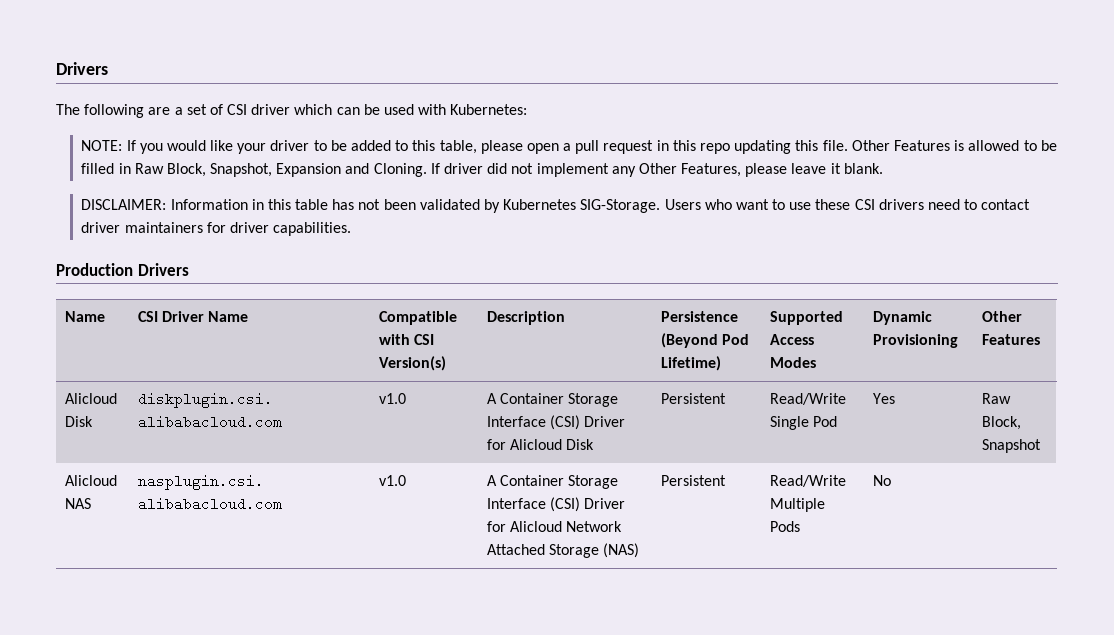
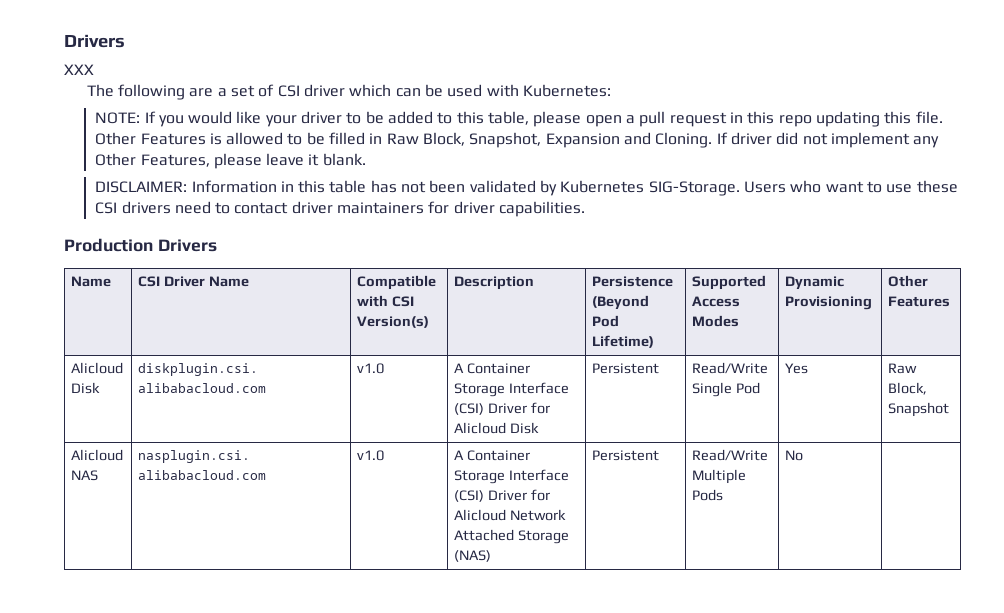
[56,62,108,75] Drivers -> [64,34,125,48] [64,64,94,75] Drivers // XXX

